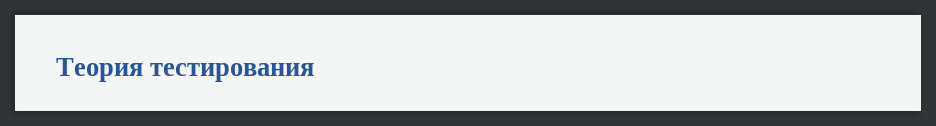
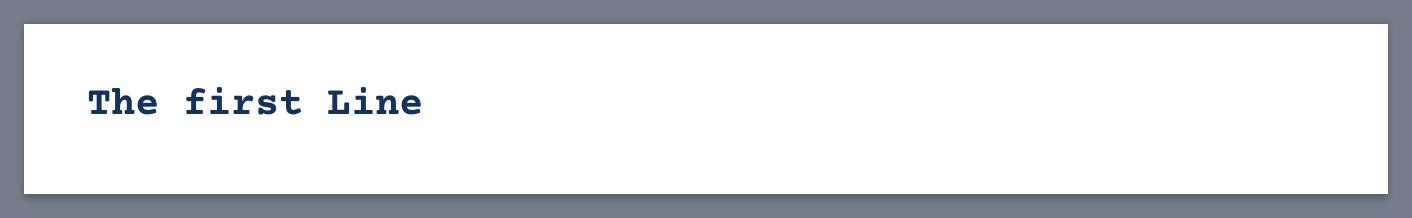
[56,58,315,82] Теория тестирования -> [87,87,423,115] The first Line

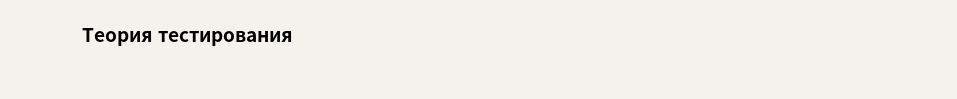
[87,87,423,115] The first Line -> [82,28,294,46] Теория тестирования

